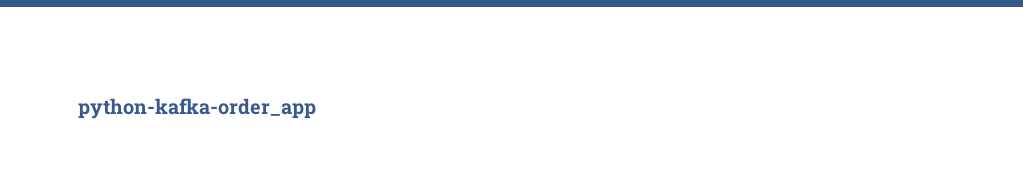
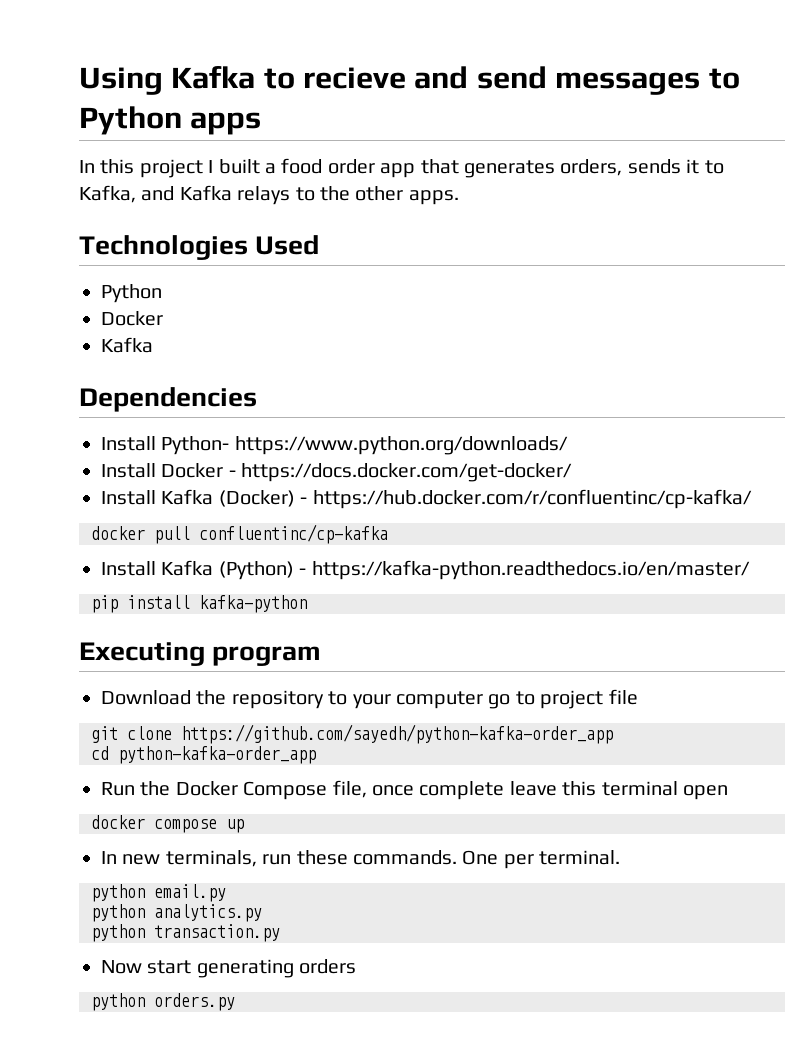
[78,98,316,119] python-kafka-order_app -> [79,66,740,95] [79,106,262,135] [79,158,724,178] [79,185,459,205] [79,235,320,260] [101,284,162,303] [101,311,163,326] [101,337,153,353] [79,387,257,412] [101,436,568,455] [101,463,573,482] [101,489,752,509] [91,524,388,544] [101,560,750,580] [91,595,307,613] [79,642,322,666] [101,689,638,709] [91,724,613,744] [91,746,316,764] [101,780,728,800] [91,815,244,833] [101,850,621,869] [91,884,226,902] [91,904,262,922] [91,924,280,942] [101,959,357,978] [91,993,235,1011] Using Kafka to recieve and send messages to Python apps // In this project I built a food order app that generates orders, sends it to Kafka, and Kafka relays to the other apps. // Technologies Used // Python // Docker // Kafka // Dependencies // Install Python- https://www.python.org/downloads/ // Install Docker - https://docs.docker.com/get-docker/ // Install Kafka (Docker) - https://hub.docker.com/r/confluentinc/cp-kafka/ // docker pull confluentinc/cp-kafka // Install Kafka (Python) - https://kafka-python.readthedocs.io/en/master/ // pip install kafka-python // Executing program // Download the repository to your computer go to project file // git clone https://github.com/sayedh/python-kafka-order_app // cd python-kafka-order_app // Run the Docker Compose file, once complete leave this terminal open // docker compose up // In new terminals, run these commands. One per terminal. // python email.py // python analytics.py // python transaction.py // Now start generating orders // python orders.py

